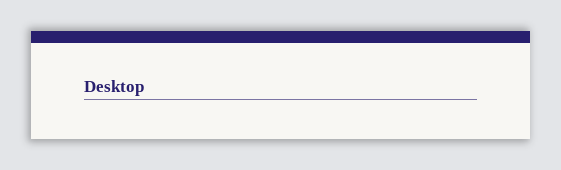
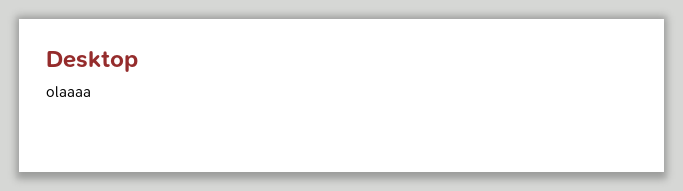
(144, 88) none -> [46,86,91,98] // olaaaa

